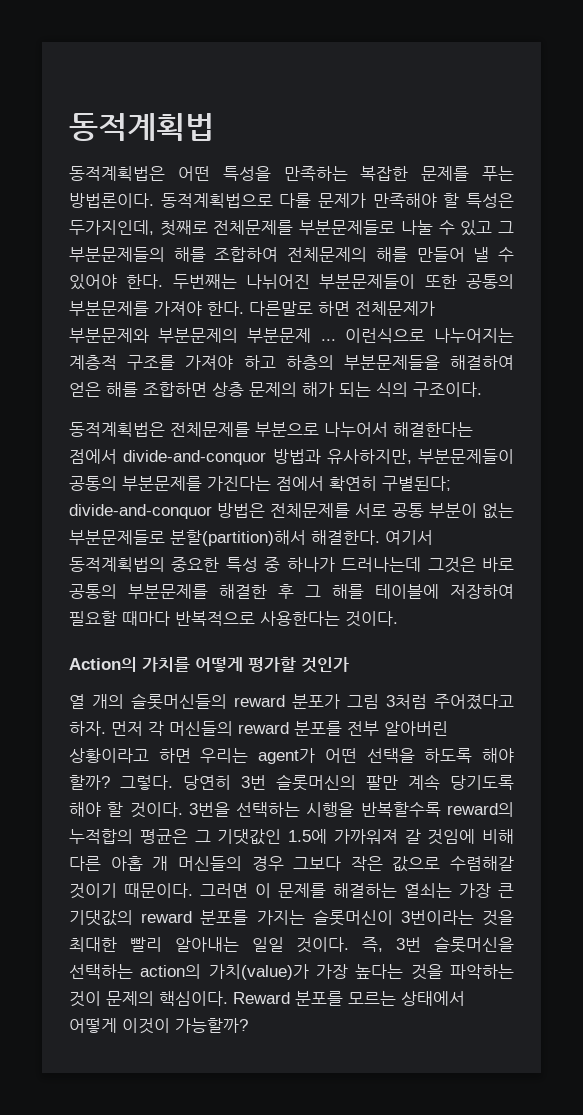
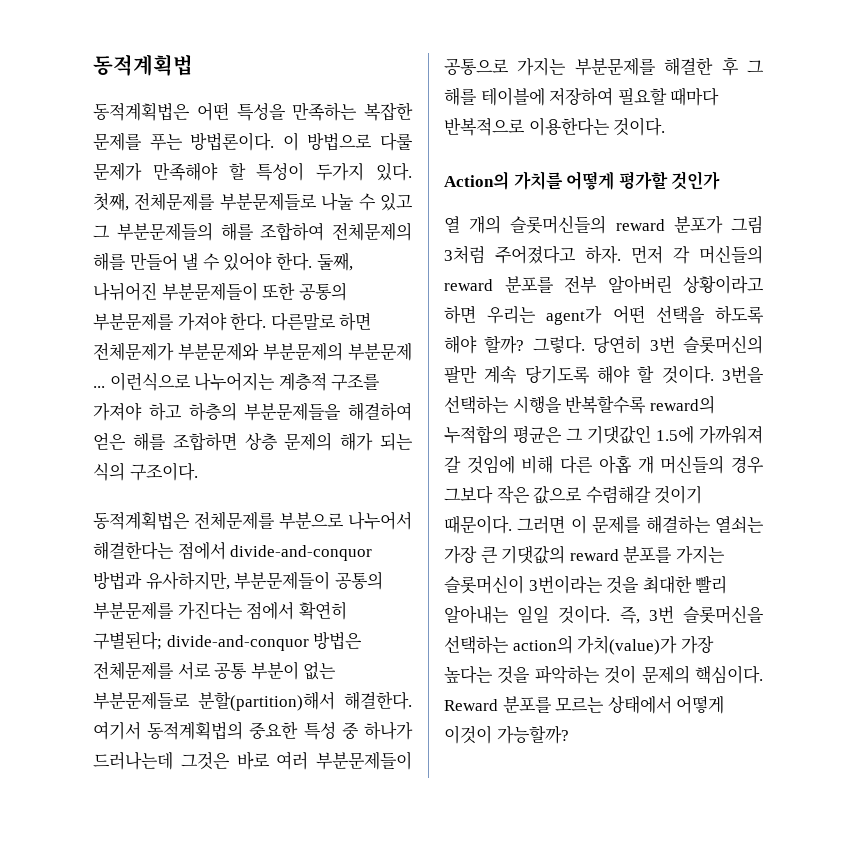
[160,193,273,208] 동적계획법으로 -> [282,132,373,151] 이 방법으로
[466,193,514,208] [69,220,208,236] 특성은 두가지인데, 첫째로 -> [256,162,413,181] [93,192,129,211] 특성이 두가지 있다. 첫째,
[172,274,237,289] 두번째는 -> [316,252,353,271] 둘째,
[69,584,117,599] 공통의 -> [276,751,412,770] [444,58,567,76] 여러 부분문제들이 공통으로 가지는
[260,611,340,626] 사용한다는 -> [528,117,610,136] 이용한다는

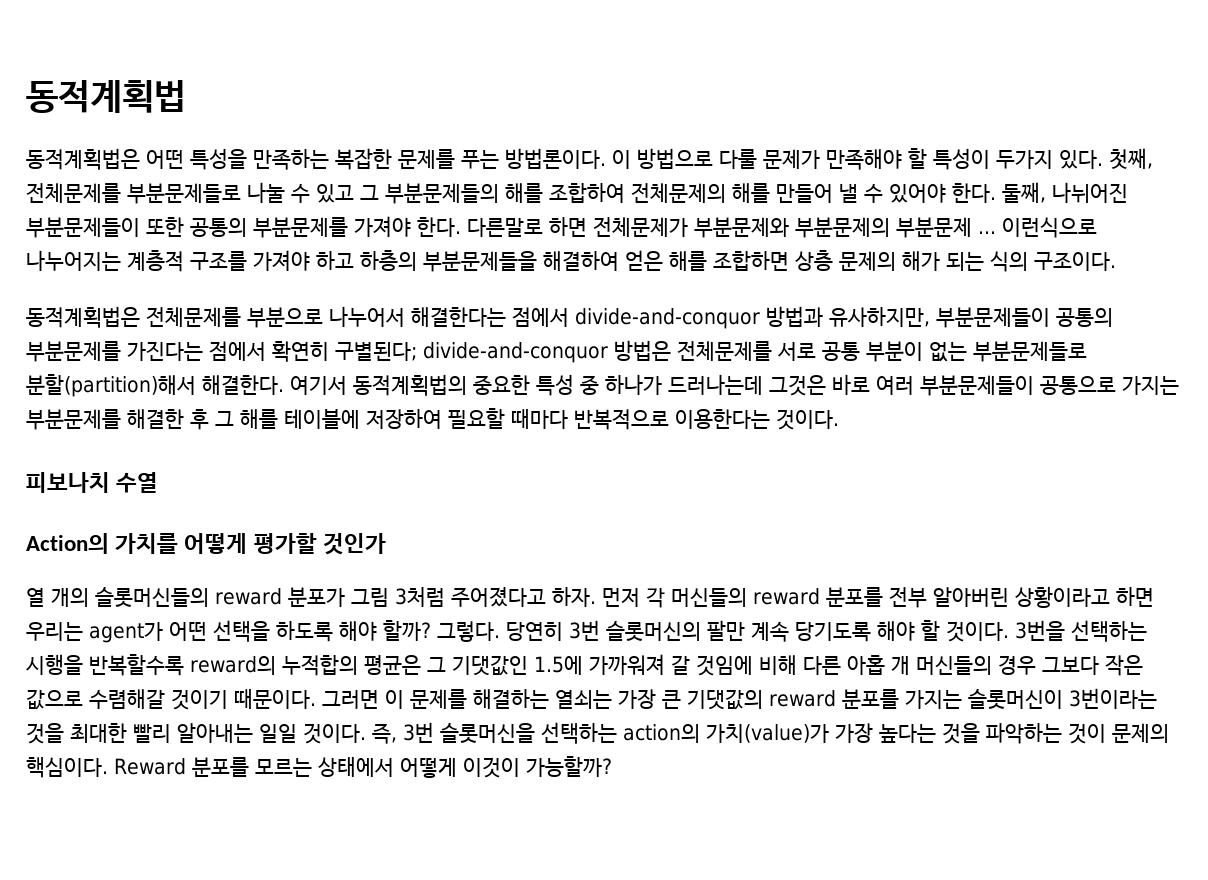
(666, 126) none -> [26,472,159,493] // 피보나치 수열

